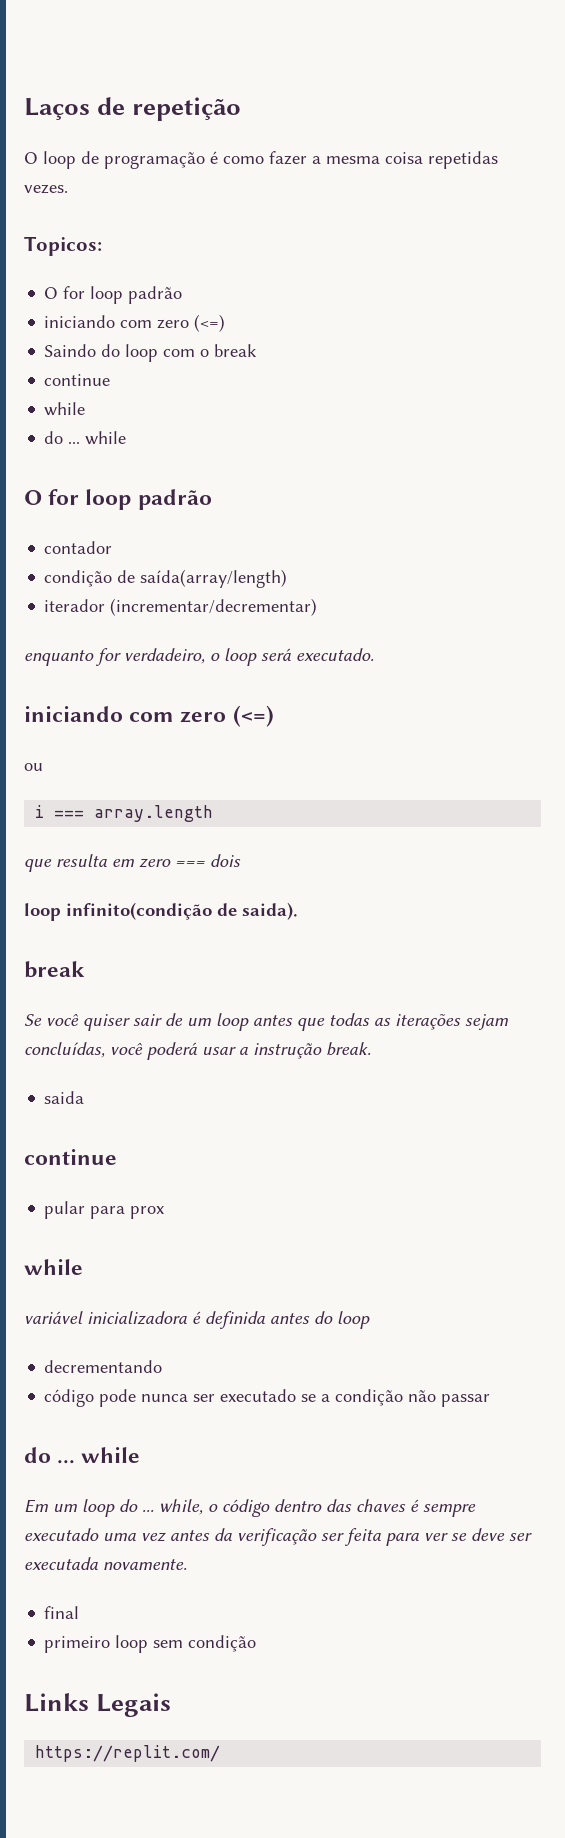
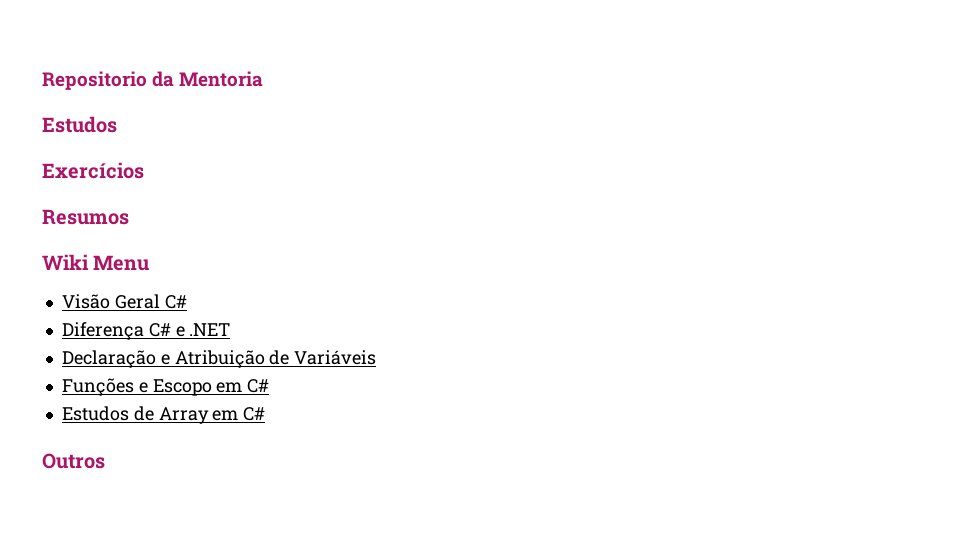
[24,97,242,121] [24,151,498,169] [24,184,68,194] [24,236,102,256] [44,286,183,304] [44,314,226,332] [44,344,258,362] [44,374,111,386] [44,402,86,416] [44,431,127,445] [24,489,212,510] [44,541,113,554] [44,569,288,588] [44,598,318,616] [24,648,374,666] [24,705,274,727] [24,763,43,771] [35,805,214,822] [24,854,241,872] [24,902,298,921] [24,961,85,978] [24,1013,509,1031] [24,1042,371,1060] [44,1091,85,1104] [24,1149,117,1165] [44,1201,165,1219] [24,1259,83,1275] [24,1311,370,1329] [44,1360,163,1373] [44,1389,491,1407] [24,1447,141,1464] [24,1499,476,1517] [24,1528,532,1546] [24,1557,187,1570] [44,1606,80,1619] [44,1635,257,1653] [24,1693,172,1717] [35,1745,221,1762] Laços de repetição // O loop de programação é como fazer a mesma coisa repetidas vezes. // Topicos: // O for loop padrão // iniciando com zero (<=) // Saindo do loop com o break // continue // while // do ... while // O for loop padrão // contador // condição de saída(array/length) // iterador (incrementar/decrementar) // enquanto for verdadeiro, o loop será executado. // iniciando com zero (<=) // ou // i === array.length // que resulta em zero === dois // loop infinito(condição de saida). // break // Se você quiser sair de um loop antes que todas as iterações sejam concluídas, você poderá usar a instrução break. // saida // continue // pular para prox // while // variável inicializadora é definida antes do loop // decrementando // código pode nunca ser executado se a condição não passar // do ... while // Em um loop do ... while, o código dentro das chaves é sempre executado uma vez antes da verificação ser feita para ver se deve ser executada novamente. // final // primeiro loop sem condição // Links Legais // https://replit.com/ -> [42,71,264,90] [42,116,117,133] [42,162,144,179] [42,209,129,225] [42,254,150,271] [61,294,187,309] [61,322,231,340] [61,350,377,368] [61,378,270,396] [61,406,266,424] [42,453,105,469] Repositorio da Mentoria // Estudos // Exercícios // Resumos // Wiki Menu // Visão Geral C# // Diferença C# e .NET // Declaração e Atribuição de Variáveis // Funções e Escopo em C# // Estudos de Array em C# // Outros

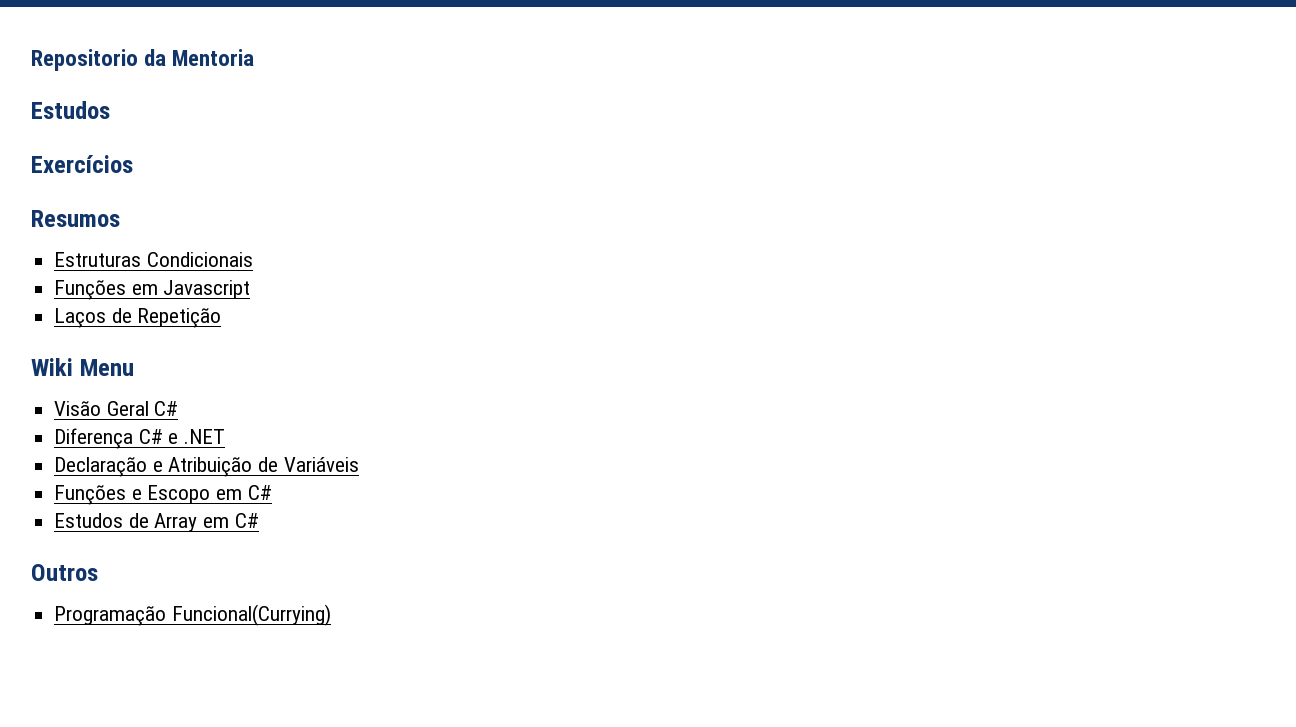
(129, 217) none -> [54,252,253,267] [54,280,251,300] [54,308,222,328] // Estruturas Condicionais // Funções em Javascript // Laços de Repetição
(105, 461) none -> [54,604,331,626] // Programação Funcional(Currying)

